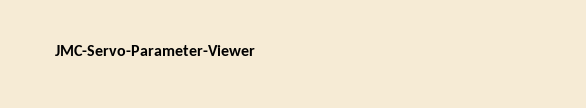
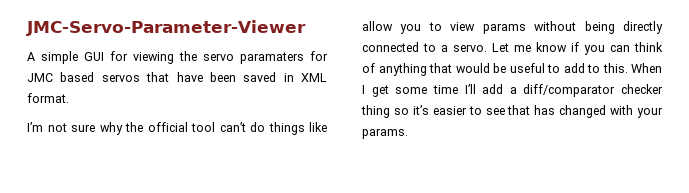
(255, 50) none -> [27,51,328,64] [27,72,327,82] [27,93,69,103] [27,122,327,135] [362,21,663,34] [362,42,663,55] [362,63,662,76] [362,84,663,97] [361,105,663,118] [362,128,408,139] // A simple GUI for viewing the servo paramaters for JMC based servos that have been saved in XML format. // I’m not sure why the official tool can’t do things like allow you to view params without being directly connected to a servo. Let me know if you can think of anything that would be useful to add to this. When I get some time I’ll add a diff/comparator checker thing so it’s easier to see that has changed with your params.

